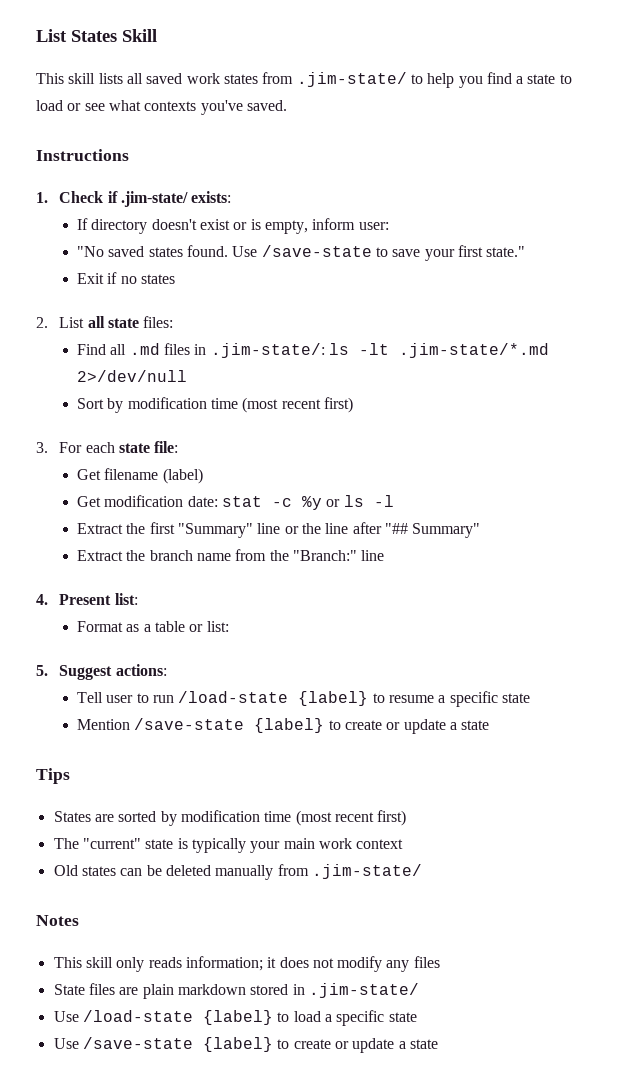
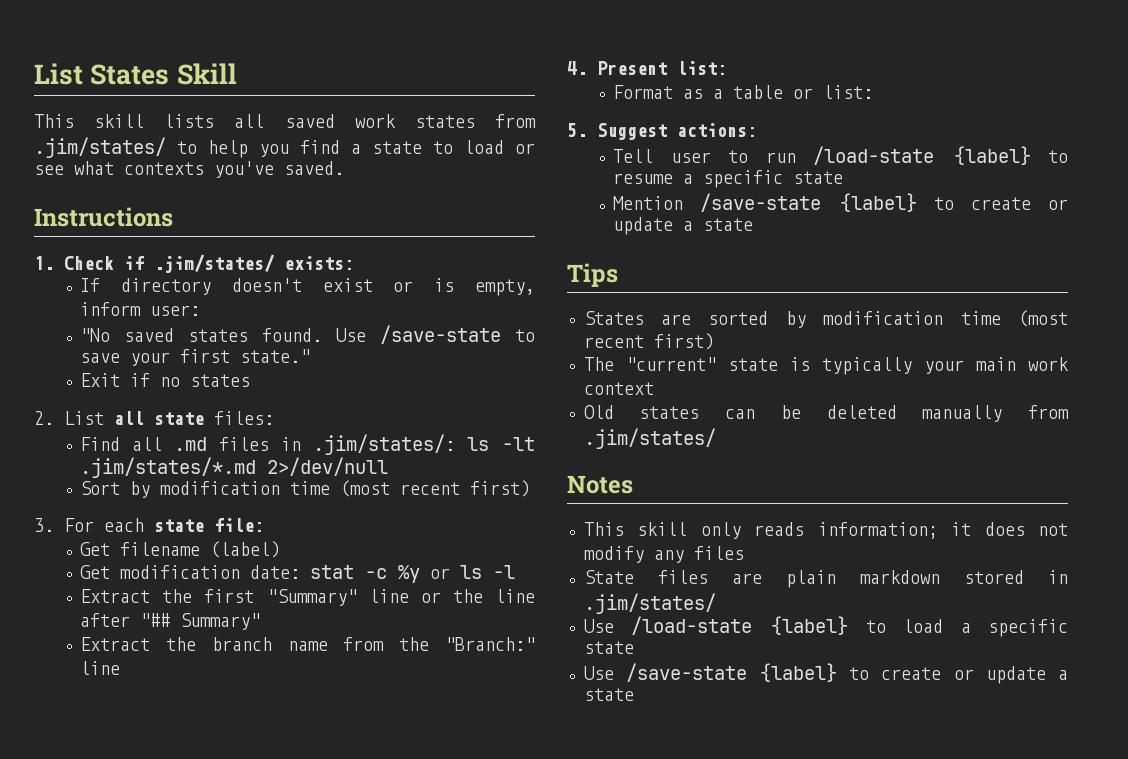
[296,72,407,87] .jim-state/ -> [34,137,166,158] .jim/states/
[121,191,189,207] .jim-state/ -> [153,254,275,273] .jim/states/
[210,343,325,358] .jim-state/: -> [312,434,455,455] .jim/states/:
[398,343,549,358] .jim-state/*.md -> [80,457,257,478] .jim/states/*.md
[311,864,422,879] .jim-state/ -> [583,428,716,449] .jim/states/
[308,983,419,998] .jim-state/ -> [583,593,716,614] .jim/states/

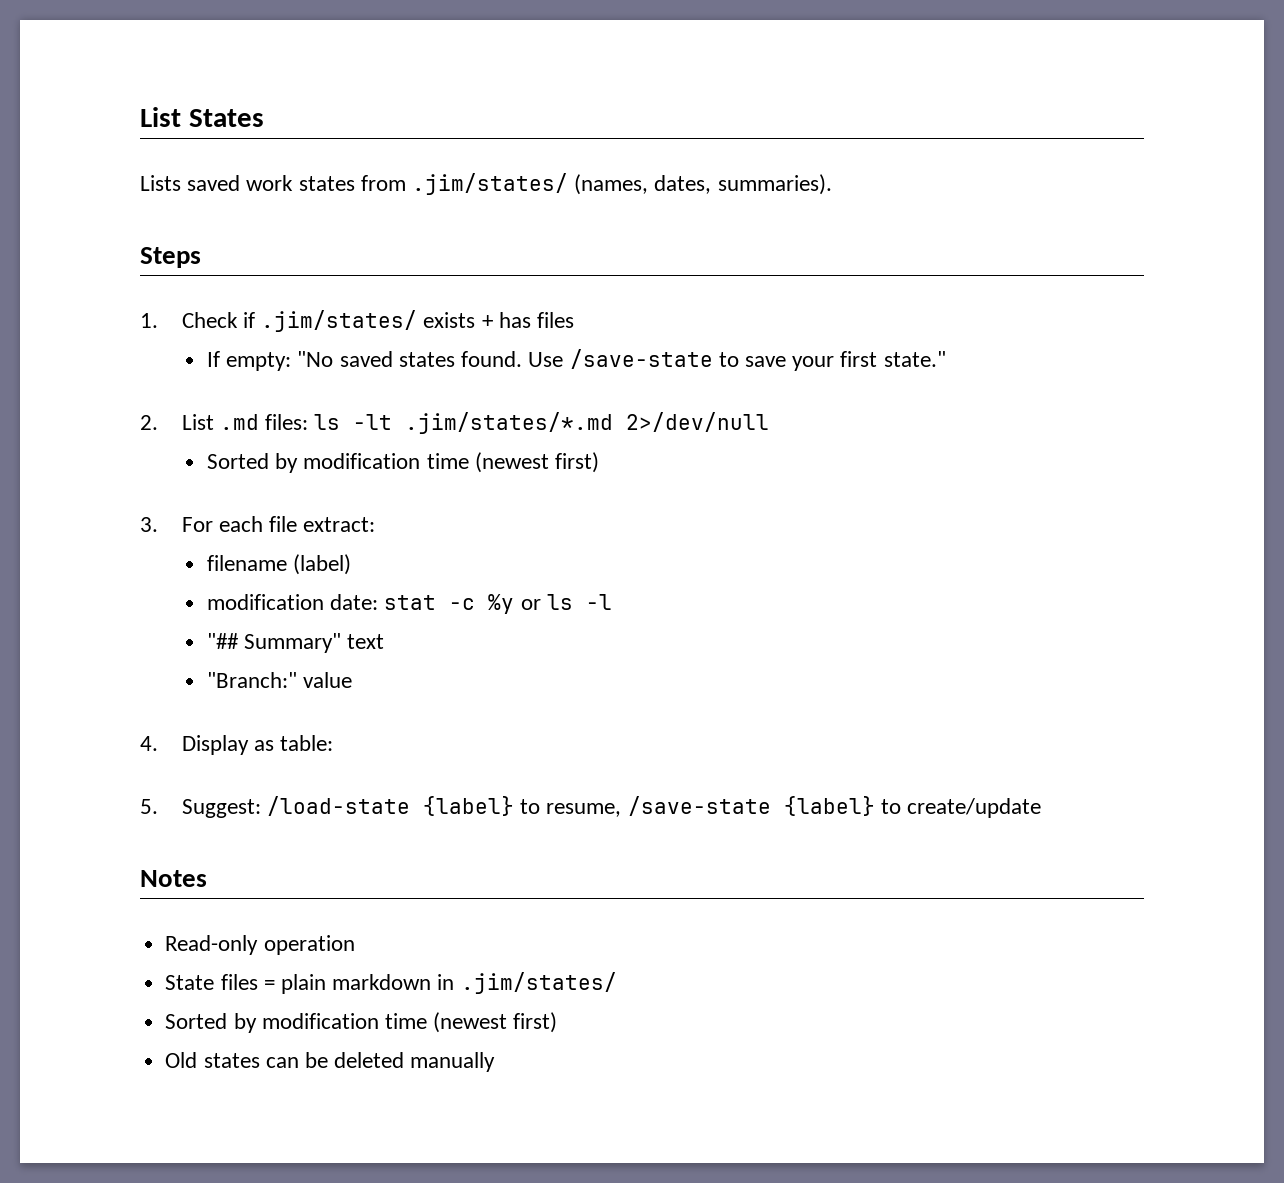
[176,63,237,85] [34,114,265,128] Skill // This skill lists all -> [140,175,181,191] // Lists
[177,140,535,158] [34,161,344,178] [34,207,173,227] [34,254,354,273] [80,278,535,296] [80,302,201,316] to help you find a state to load or see what contexts you've saved. // Instructions // 1. Check if .jim/states/ exists: // If directory doesn't exist or is empty, inform user: // -> [574,174,832,195] [140,247,201,268] [140,310,574,332] [207,351,292,371] (names, dates, summaries). // Steps // 1. Check if .jim/states/ exists + has files // If empty:
[80,373,251,387] // Exit if no states -> (946, 359) none
[113,411,204,425] all state -> [219,414,259,430] .md
[80,434,455,455] // Find all .md files in .jim/states/: -> (309, 422) none
[80,480,461,498] Sort by modification time (most recent -> [207,452,549,473] Sorted by modification time (newest
[153,518,264,532] [80,542,111,556] state file: // Get -> [269,516,376,532] file extract: //
[80,565,111,579] Get -> (352, 564) none
[80,589,535,606] [80,613,261,630] [80,637,535,651] [80,661,121,675] [567,61,727,75] [613,85,874,99] [567,123,757,140] [613,146,1068,165] [613,170,844,188] [613,193,1068,212] [613,217,754,235] [567,263,618,287] [583,310,1068,328] [583,333,714,350] [583,357,1069,375] [583,382,654,395] Extract the first "Summary" line or the line after "## Summary" // Extract the branch name from the "Branch:" line // 4. Present list: // Format as a table or list: // 5. Suggest actions: // Tell user to run /load-state {label} to resume a specific state // Mention /save-state {label} to create or update a state // Tips // States are sorted by modification time (most recent first) // The "current" state is typically your main work context -> [207,633,385,653] [207,672,353,688] [140,735,334,755] [140,796,1041,818] [140,870,207,887] [165,935,355,955] [165,972,617,994] [165,1012,558,1033] "## Summary" text // "Branch:" value // 4. Display as table: // 5. Suggest: /load-state {label} to resume, /save-state {label} to create/update // Notes // Read-only operation // State files = plain markdown in .jim/states/ // Sorted by modification time (newest first)
[1028,405,1069,419] [583,428,716,449] [567,475,633,494] [583,522,1068,539] [583,546,744,563] [583,570,1068,588] [583,593,716,614] [583,616,1068,637] [583,641,634,654] [583,663,1068,684] [583,688,634,701] from .jim/states/ // Notes // This skill only reads information; it does not modify any files // State files are plain markdown stored in .jim/states/ // Use /load-state {label} to load a specific state // Use /save-state {label} to create or update a state -> (496, 1062) none

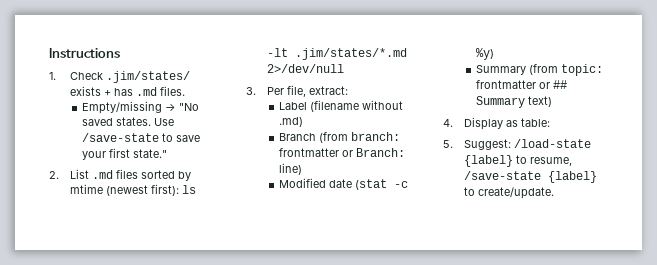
[140,107,264,127] [140,173,832,195] [140,247,201,268] List States // Lists saved work states from .jim/states/ (names, dates, summaries). // Steps -> [49,48,120,58] Instructions
[242,312,255,328] if -> (104, 76) none
[536,312,574,328] [207,351,523,371] files // If empty: "No saved states found. -> [136,86,186,96] [82,101,200,114] [82,117,152,126] .md files. // Empty/missing → "No saved states.
[265,412,770,434] [207,452,600,473] [140,516,376,532] [207,554,352,575] [207,594,612,614] [207,633,385,653] [207,672,353,688] files: ls -lt .jim/states/*.md 2>/dev/null // Sorted by modification time (newest first) // 3. For each file extract: // filename (label) // modification date: stat -c %y or ls -l // "## Summary" text // "Branch:" value -> [116,169,192,181] [70,184,197,196] [267,48,408,60] [267,64,345,73] [246,85,349,97] [279,100,404,112] [279,117,304,127] [279,132,401,143] [279,148,406,157] [279,163,303,175] [279,178,409,190] [476,48,495,60] [476,64,604,76] [476,80,568,89] [476,96,553,108] files sorted by mtime (newest first): ls -lt .jim/states/*.md 2>/dev/null // 3. Per file, extract: // Label (filename without .md) // Branch (from branch: frontmatter or Branch: line) // Modified date (stat -c %y) // Summary (from topic: frontmatter or ## Summary text)
[906,798,1041,818] [140,870,207,887] [165,935,355,955] [165,972,617,994] [165,1012,558,1033] [165,1052,496,1072] create/update // Notes // Read-only operation // State files = plain markdown in .jim/states/ // Sorted by modification time (newest first) // Old states can be deleted manually -> [478,187,555,199] create/update.

